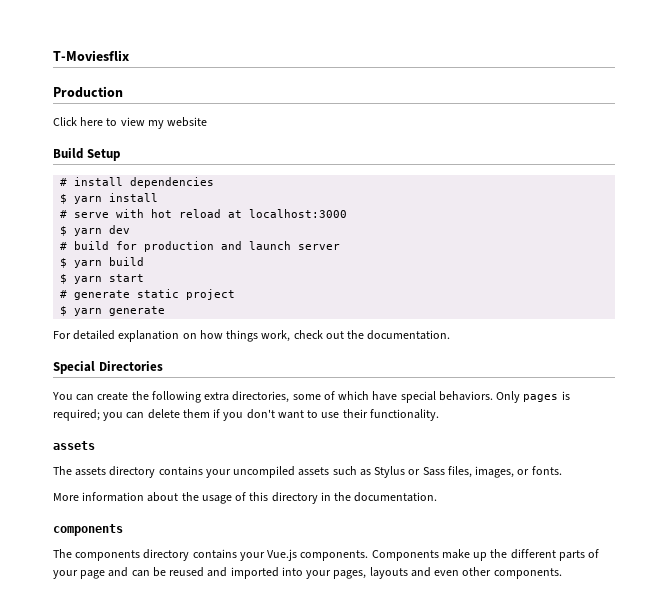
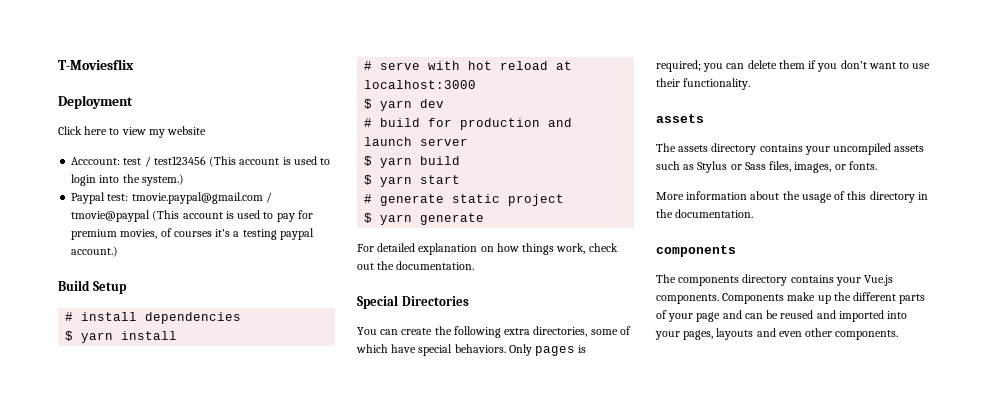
[53,86,123,98] Production -> [58,95,133,109] Deployment
(208, 122) none -> [71,156,331,167] [71,174,184,186] [71,192,272,204] [71,210,313,222] [71,228,314,240] [71,246,119,257] // Acccount: test / test123456 (This account is used to login into the system.) // Paypal test: tmovie.paypal@gmail.com / tmovie@paypal (This account is used to pay for premium movies, of courses it's a testing paypal account.)

